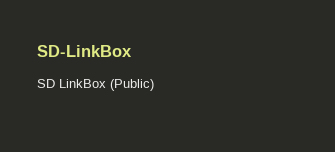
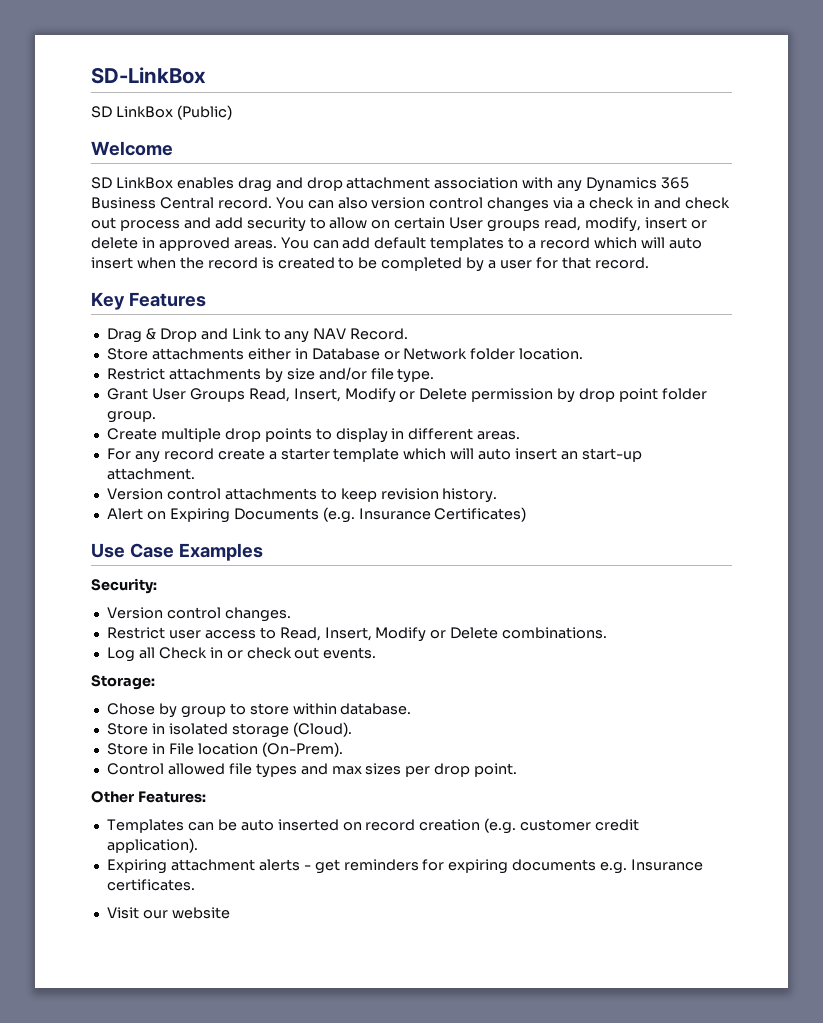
(154, 85) none -> [91,141,173,156] [91,177,690,192] [91,197,730,212] [91,217,707,232] [91,237,702,251] [91,257,649,272] [91,292,206,310] [106,328,409,343] [106,348,584,360] [106,367,435,383] [106,388,707,403] [106,411,156,423] [106,428,521,443] [106,448,642,463] [106,468,195,480] [106,488,498,503] [106,507,527,523] [91,543,263,561] [91,578,157,594] [106,607,291,622] [106,627,608,642] [106,647,377,662] [91,675,155,690] [106,703,412,718] [106,722,352,738] [106,742,343,757] [106,763,518,778] [91,791,206,803] [106,818,640,834] [106,838,198,853] [106,859,704,874] [106,879,195,891] [106,907,230,919] // Welcome // SD LinkBox enables drag and drop attachment association with any Dynamics 365 Business Central record. You can also version control changes via a check in and check out process and add security to allow on certain User groups read, modify, insert or delete in approved areas. You can add default templates to a record which will auto insert when the record is created to be completed by a user for that record. // Key Features // Drag & Drop and Link to any NAV Record. // Store attachments either in Database or Network folder location. // Restrict attachments by size and/or file type. // Grant User Groups Read, Insert, Modify or Delete permission by drop point folder group. // Create multiple drop points to display in different areas. // For any record create a starter template which will auto insert an start-up attachment. // Version control attachments to keep revision history. // Alert on Expiring Documents (e.g. Insurance Certificates) // Use Case Examples // Security: // Version control changes. // Restrict user access to Read, Insert, Modify or Delete combinations. // Log all Check in or check out events. // Storage: // Chose by group to store within database. // Store in isolated storage (Cloud). // Store in File location (On-Prem). // Control allowed file types and max sizes per drop point. // Other Features: // Templates can be auto inserted on record creation (e.g. customer credit application). // Expiring attachment alerts - get reminders for expiring documents e.g. Insurance certificates. // Visit our website

